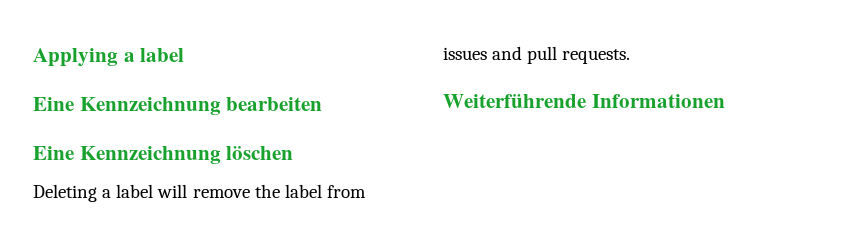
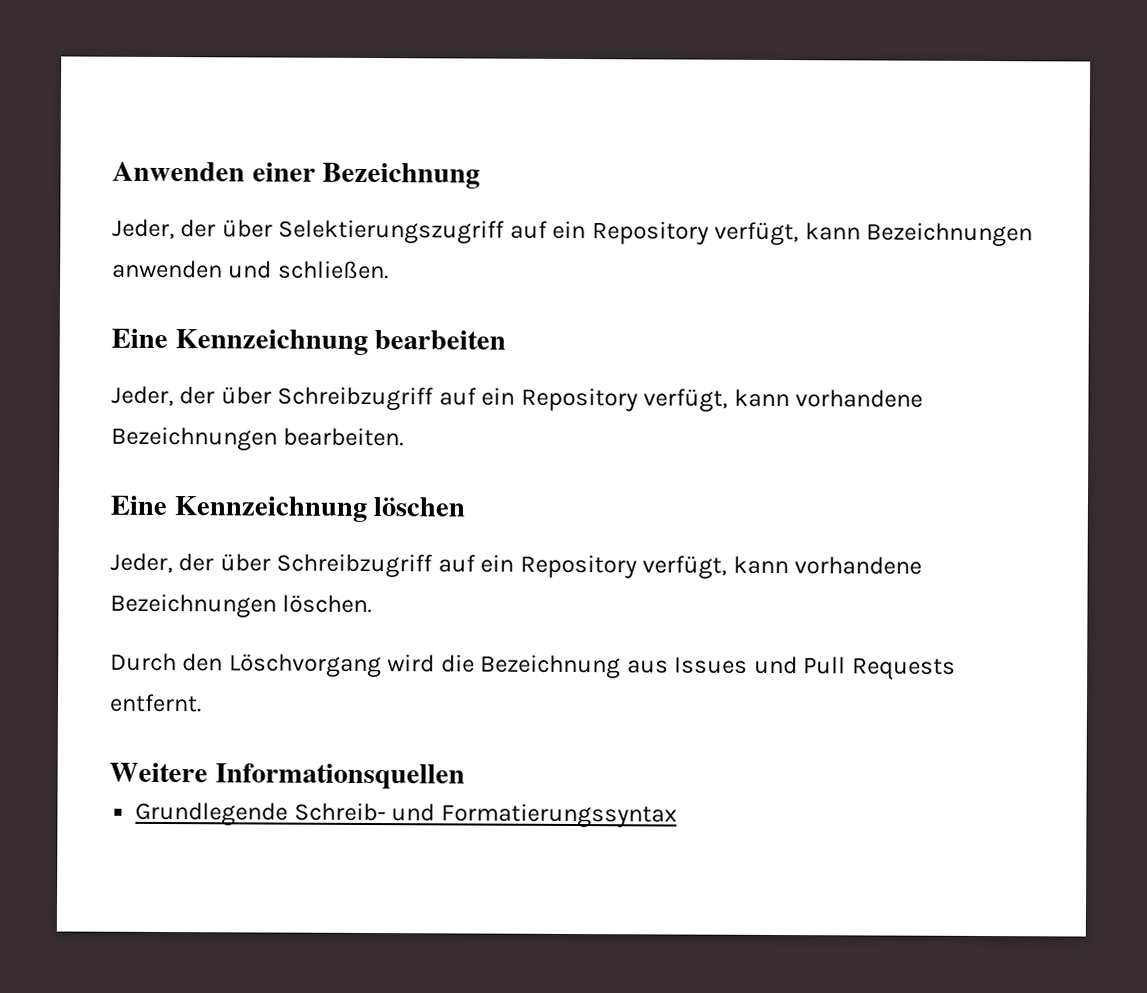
[33,48,185,67] [33,97,323,115] [33,146,294,164] [33,184,366,202] [443,46,631,64] [443,94,725,108] Applying a label // Eine Kennzeichnung bearbeiten // Eine Kennzeichnung löschen // Deleting a label will remove the label from issues and pull requests. // Weiterführende Informationen -> [112,161,481,189] [112,218,1034,247] [112,259,389,280] [111,328,507,355] [111,385,924,412] [111,426,405,451] [110,495,466,522] [110,552,923,579] [110,593,373,618] [110,652,956,680] [109,693,202,713] [109,762,465,790] [135,801,677,828] Anwenden einer Bezeichnung // Jeder, der über Selektierungszugriff auf ein Repository verfügt, kann Bezeichnungen anwenden und schließen. // Eine Kennzeichnung bearbeiten // Jeder, der über Schreibzugriff auf ein Repository verfügt, kann vorhandene Bezeichnungen bearbeiten. // Eine Kennzeichnung löschen // Jeder, der über Schreibzugriff auf ein Repository verfügt, kann vorhandene Bezeichnungen löschen. // Durch den Löschvorgang wird die Bezeichnung aus Issues und Pull Requests entfernt. // Weitere Informationsquellen // Grundlegende Schreib- und Formatierungssyntax

